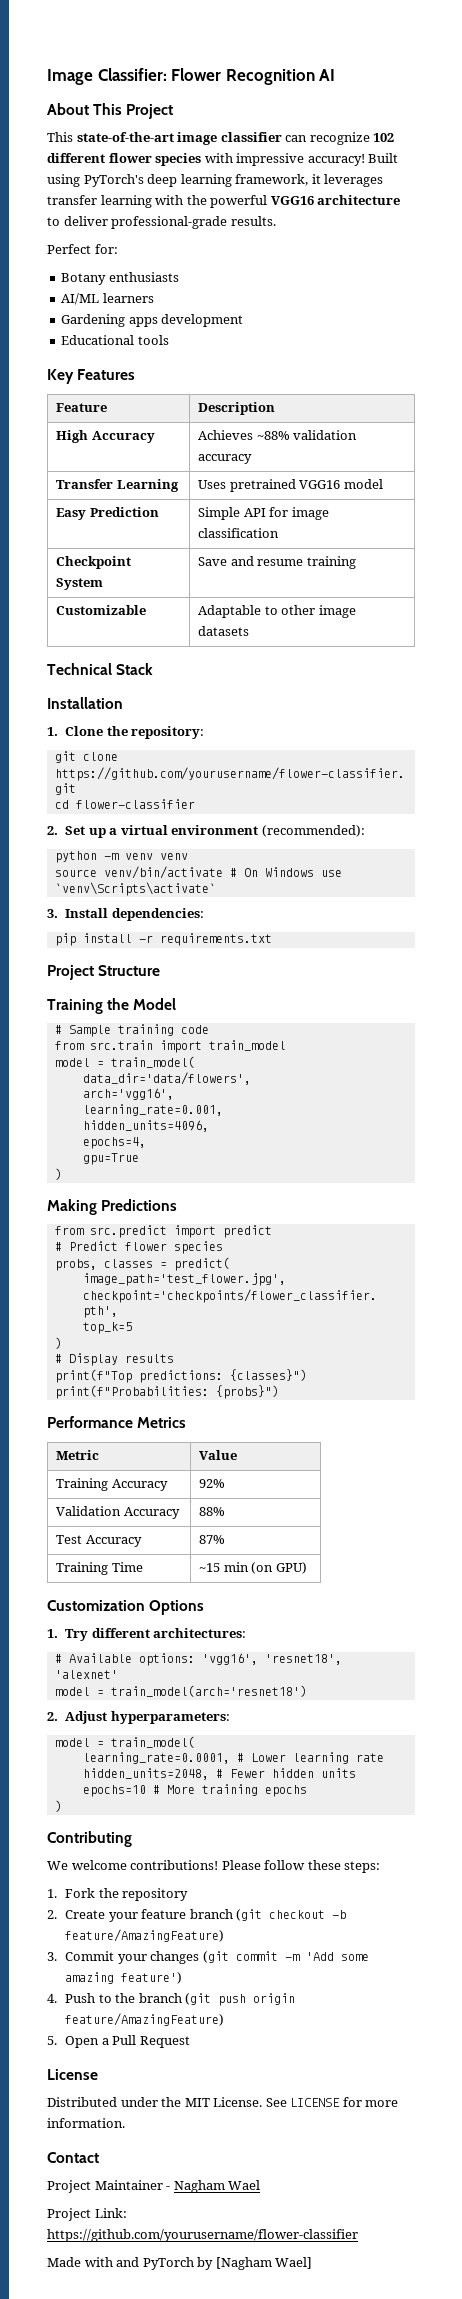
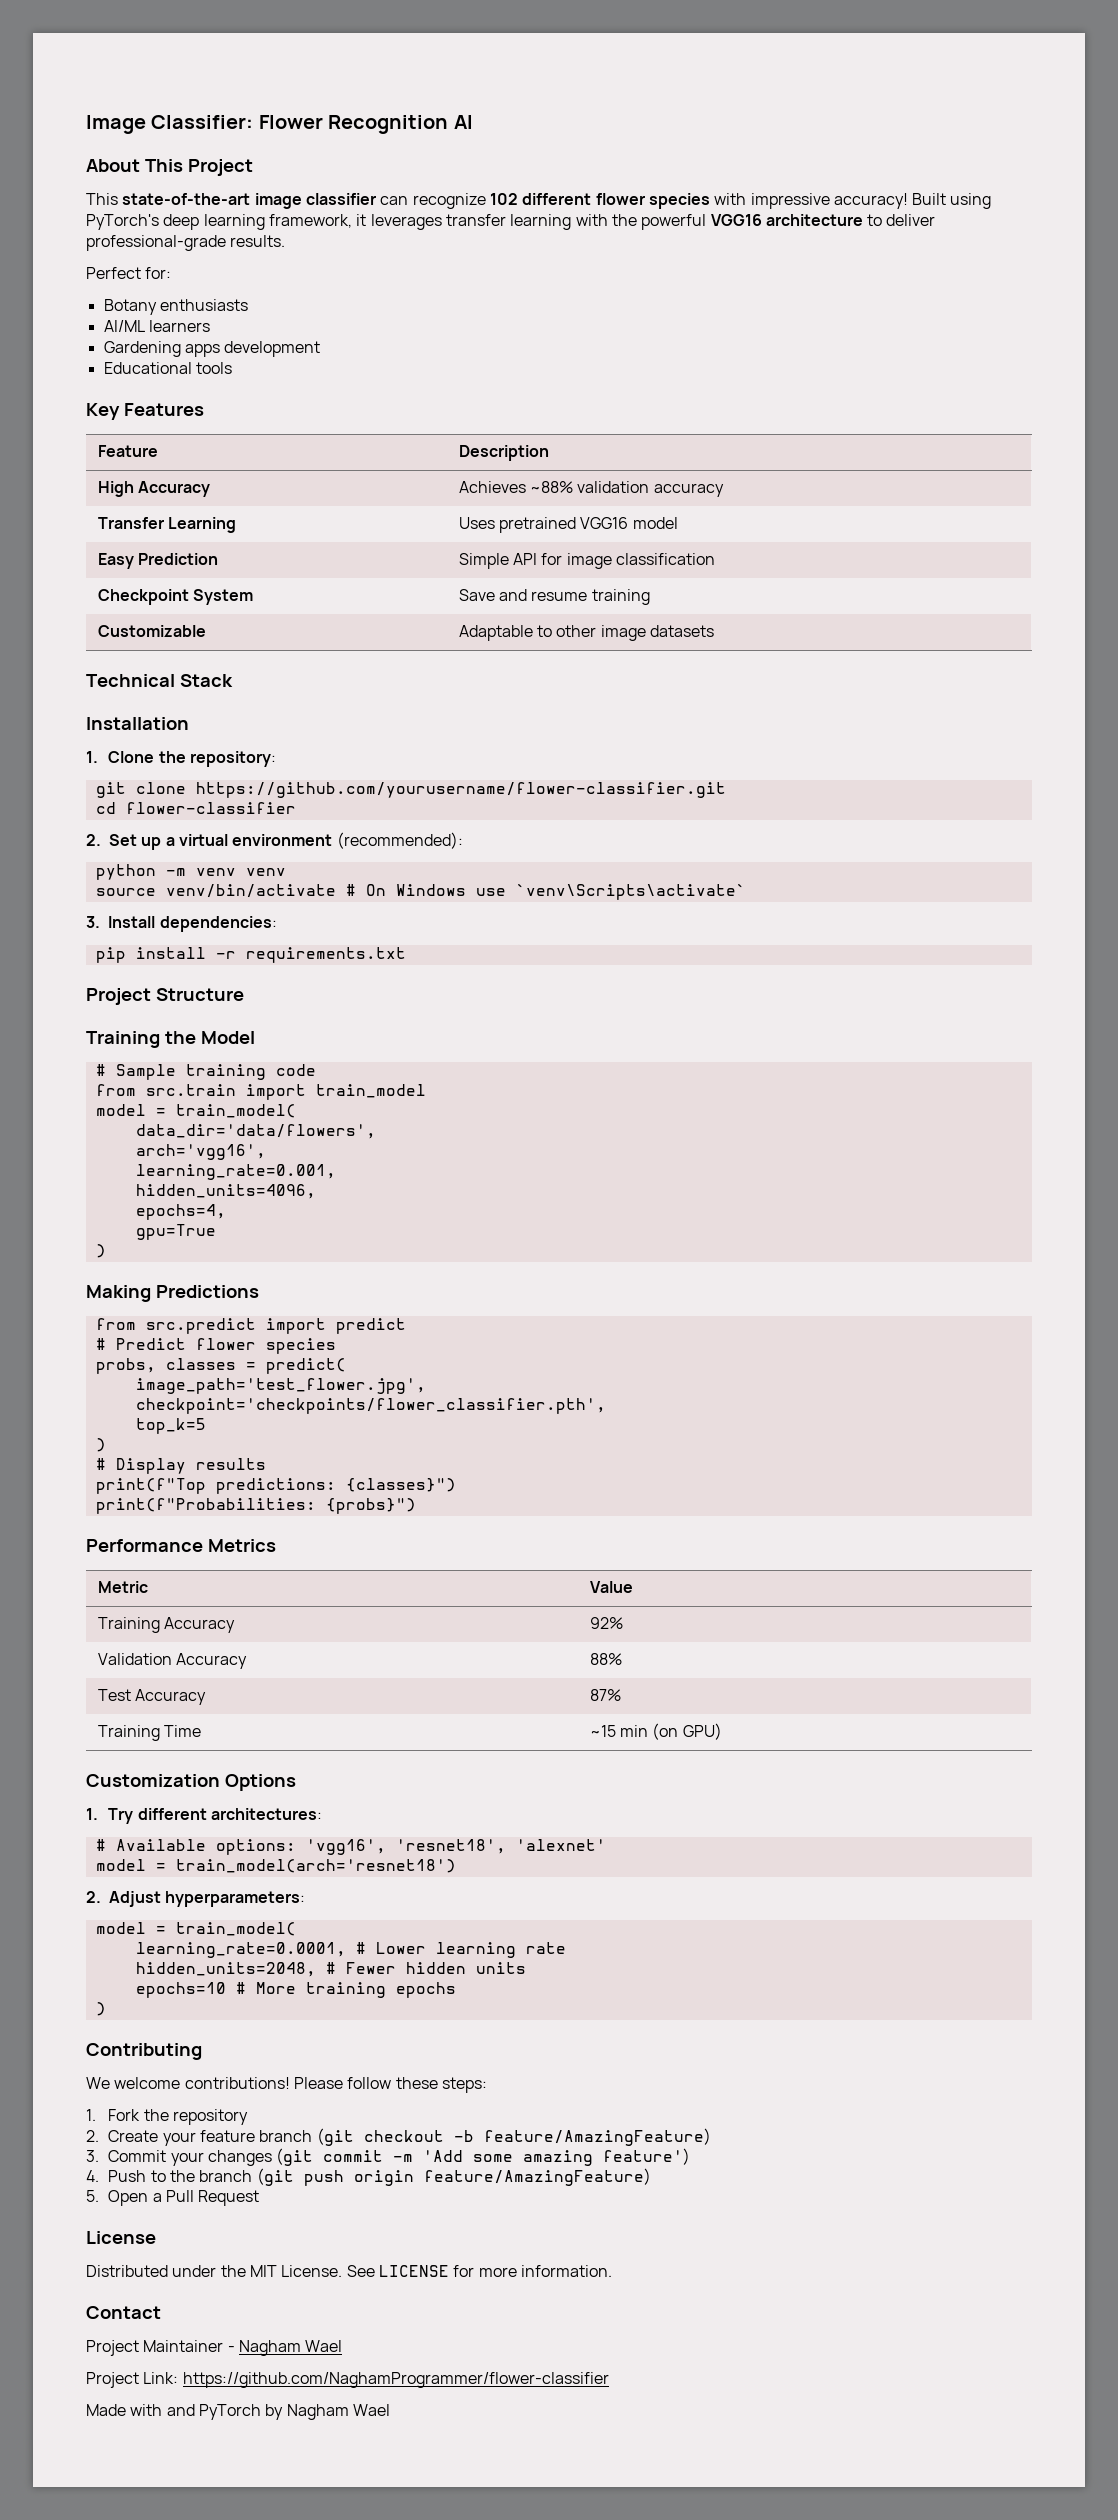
[47,2229,358,2242] https://github.com/yourusername/flower-classifier -> [182,2372,609,2388] https://github.com/NaghamProgrammer/flower-classifier
[215,2257,313,2270] [Nagham Wael] -> [286,2404,390,2420] Nagham Wael

